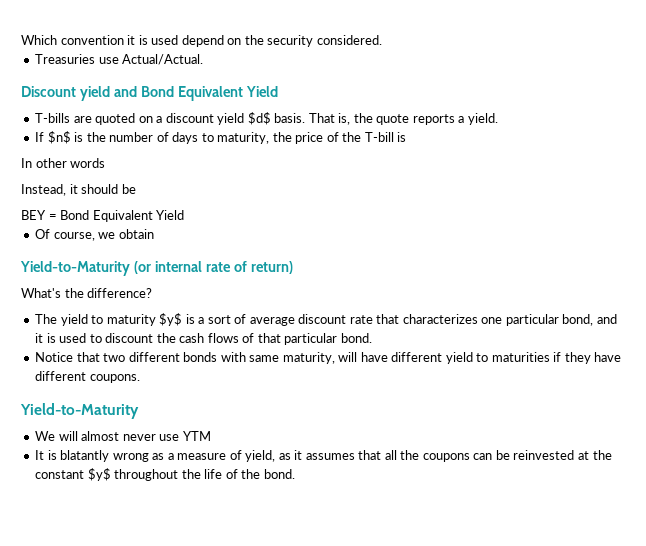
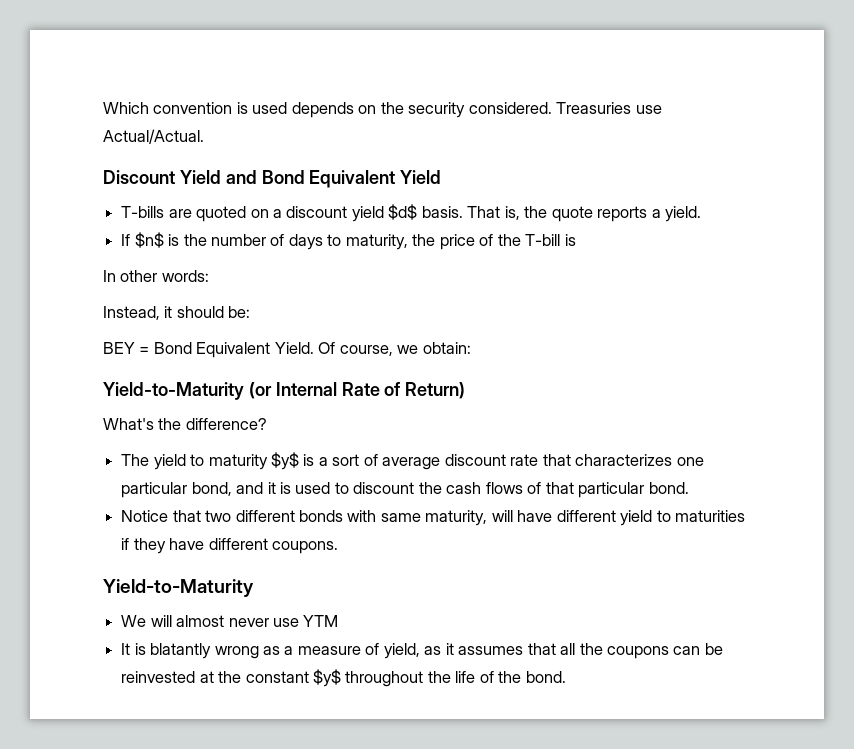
[127,35,224,47] it is used depend -> [236,102,354,118] is used depends
(382, 40) // -> (552, 108) none
[79,86,110,101] yield -> [179,170,221,184] Yield
[70,158,106,168] words -> [161,270,209,282] words:
[121,184,136,194] be -> [228,306,251,318] be:
[156,210,185,220] Yield // -> [274,342,314,354] Yield.
[118,229,154,239] obtain -> [422,342,471,354] obtain:
[154,261,293,274] internal rate of return) -> [275,382,466,399] Internal Rate of Return)

